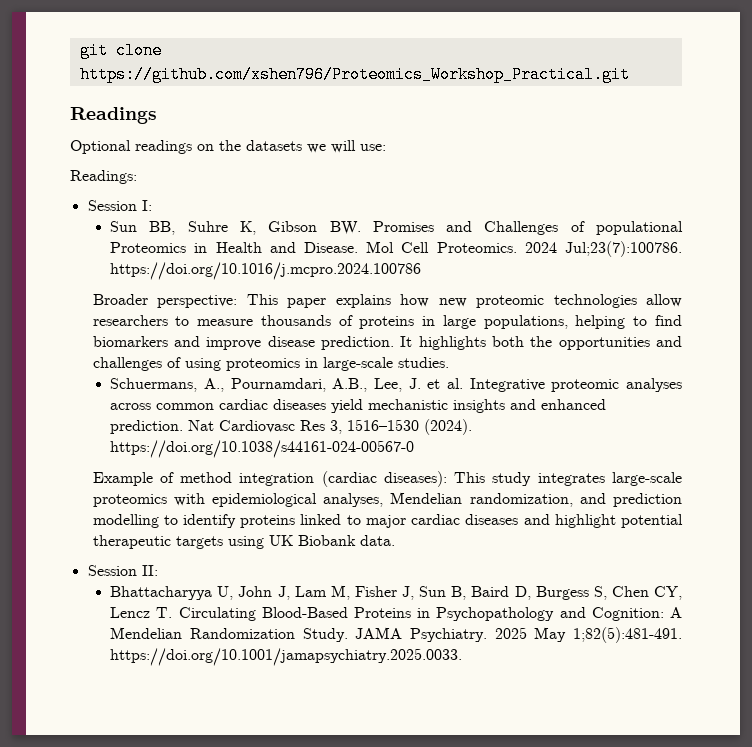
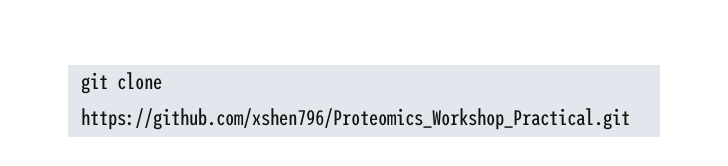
[70,107,157,124] [70,140,386,154] [70,170,137,184] [87,200,152,211] [110,221,683,235] [110,241,682,257] [110,262,422,280] [92,294,682,308] [92,315,682,329] [92,336,682,350] [92,357,449,371] [110,378,682,392] [110,399,607,413] [110,419,473,435] [110,440,415,458] [92,471,682,487] [92,492,683,507] [92,514,683,528] [92,535,395,549] [87,565,158,576] [110,585,682,600] [110,607,682,621] [110,627,682,643] [110,648,463,666] // Readings // Optional readings on the datasets we will use: // Readings: // Session I: // Sun BB, Suhre K, Gibson BW. Promises and Challenges of populational Proteomics in Health and Disease. Mol Cell Proteomics. 2024 Jul;23(7):100786. https://doi.org/10.1016/j.mcpro.2024.100786 // Broader perspective: This paper explains how new proteomic technologies allow researchers to measure thousands of proteins in large populations, helping to find biomarkers and improve disease prediction. It highlights both the opportunities and challenges of using proteomics in large-scale studies. // Schuermans, A., Pournamdari, A.B., Lee, J. et al. Integrative proteomic analyses across common cardiac diseases yield mechanistic insights and enhanced prediction. Nat Cardiovasc Res 3, 1516–1530 (2024). https://doi.org/10.1038/s44161-024-00567-0 // Example of method integration (cardiac diseases): This study integrates large-scale proteomics with epidemiological analyses, Mendelian randomization, and prediction modelling to identify proteins linked to major cardiac diseases and highlight potential therapeutic targets using UK Biobank data. // Session II: // Bhattacharyya U, John J, Lam M, Fisher J, Sun B, Baird D, Burgess S, Chen CY, Lencz T. Circulating Blood-Based Proteins in Psychopathology and Cognition: A Mendelian Randomization Study. JAMA Psychiatry. 2025 May 1;82(5):481-491. https://doi.org/10.1001/jamapsychiatry.2025.0033. -> (630, 119) none

